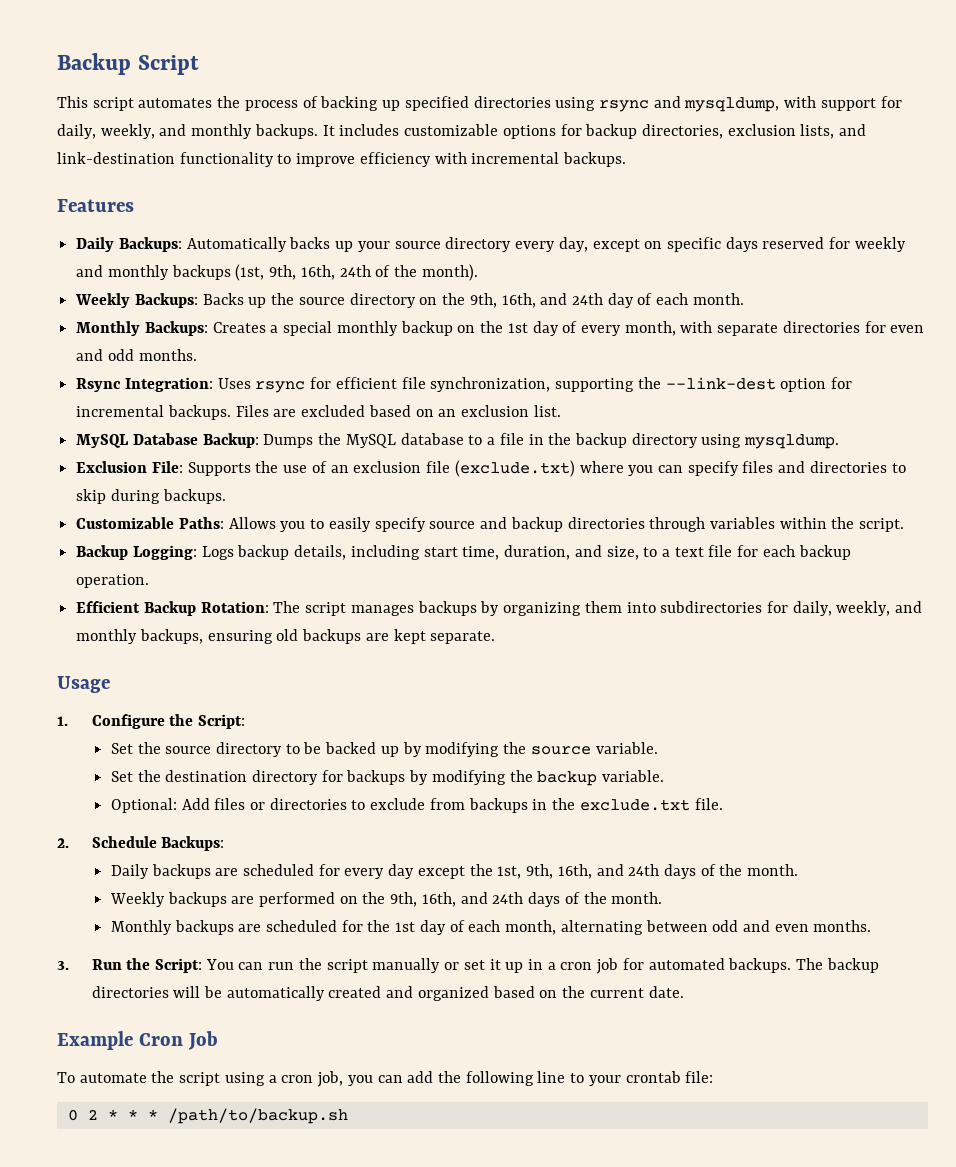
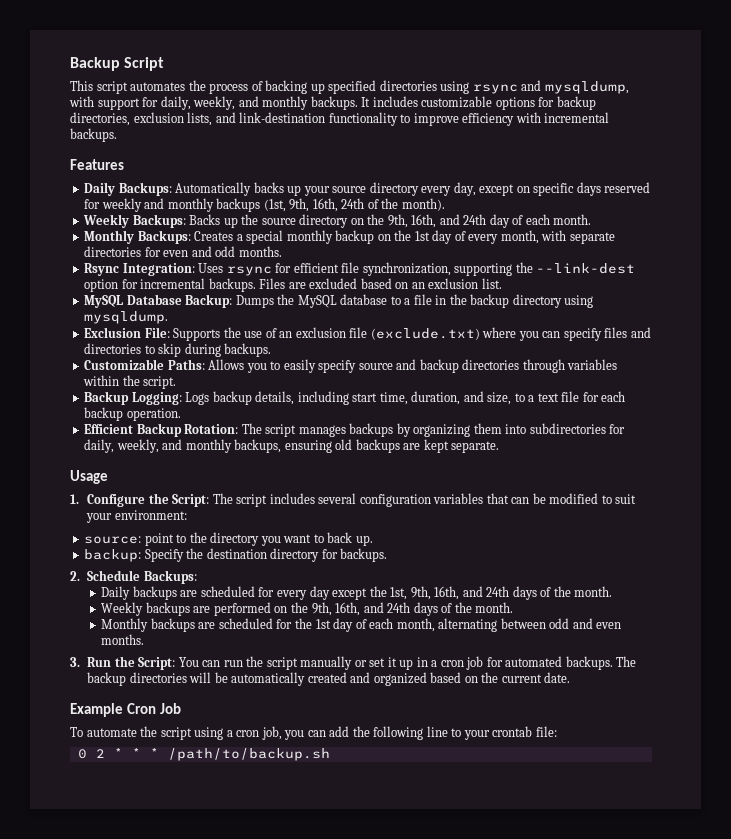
[110,742,658,757] [110,770,665,786] [110,798,723,813] // Set the source directory to be backed up by modifying the source variable. // Set the destination directory for backups by modifying the backup variable. // Optional: Add files or directories to exclude from backups in the exclude.txt file. -> [212,493,637,507] [86,510,187,523] [84,532,373,546] [84,548,388,562] The script includes several configuration variables that can be modified to suit your environment: // source: point to the directory you want to back up. // backup: Specify the destination directory for backups.

